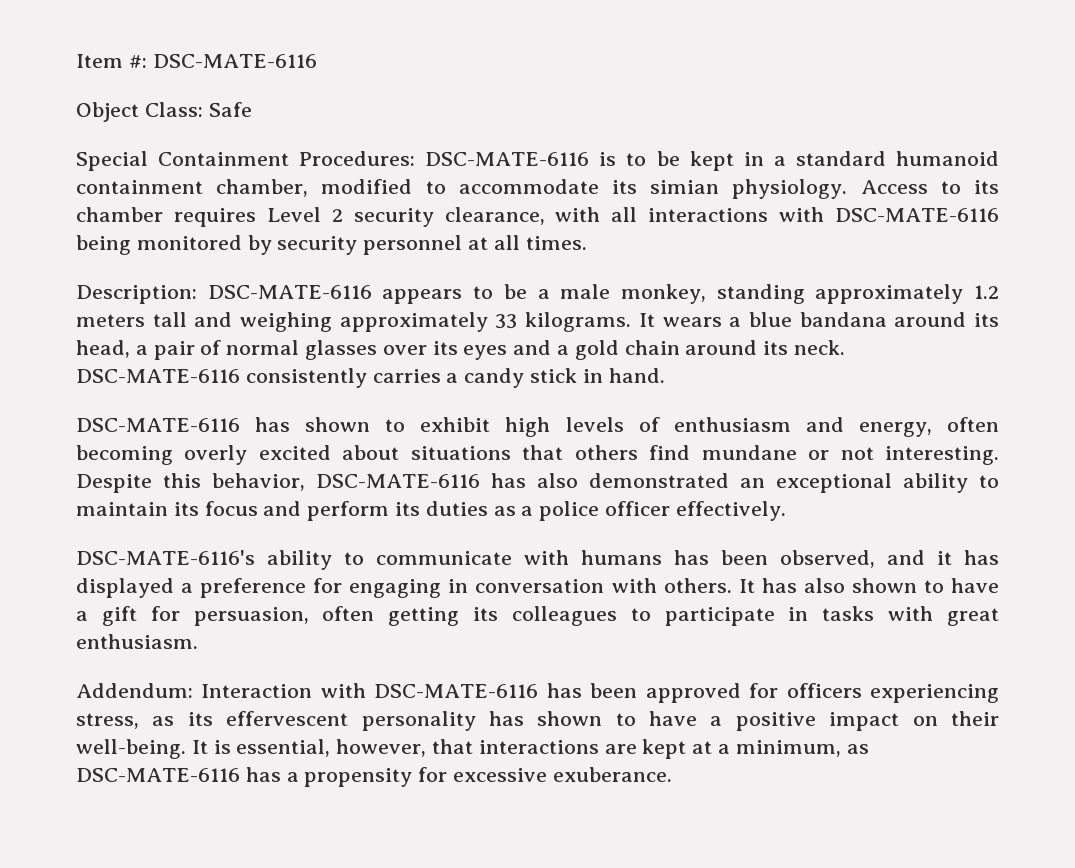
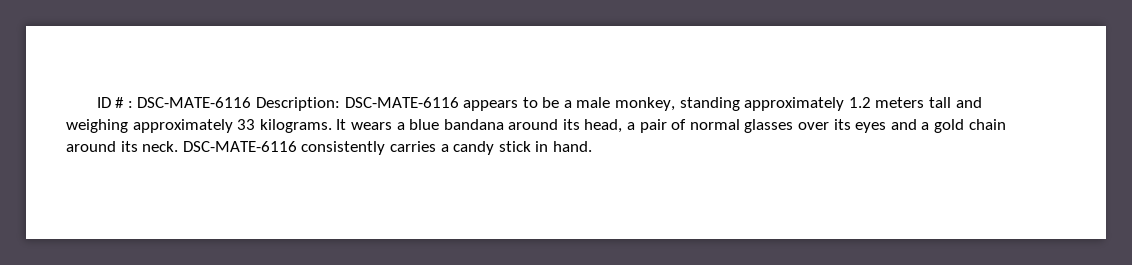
[76,54,317,68] [76,102,252,122] [76,151,999,171] [76,179,1000,199] [76,207,1000,227] [76,235,587,255] Item #: DSC-MATE-6116 // Object Class: Safe // Special Containment Procedures: DSC-MATE-6116 is to be kept in a standard humanoid containment chamber, modified to accommodate its simian physiology. Access to its chamber requires Level 2 security clearance, with all interactions with DSC-MATE-6116 being monitored by security personnel at all times. // -> [96,97,252,108] ID # : DSC-MATE-6116
[76,417,999,437] [76,445,1000,465] [76,473,999,493] [76,501,786,521] [76,550,1000,570] [76,578,999,598] [76,606,999,626] [76,634,198,649] [76,683,999,703] [76,711,999,731] [76,739,869,759] [76,767,672,787] // DSC-MATE-6116 has shown to exhibit high levels of enthusiasm and energy, often becoming overly excited about situations that others find mundane or not interesting. Despite this behavior, DSC-MATE-6116 has also demonstrated an exceptional ability to maintain its focus and perform its duties as a police officer effectively. // DSC-MATE-6116's ability to communicate with humans has been observed, and it has displayed a preference for engaging in conversation with others. It has also shown to have a gift for persuasion, often getting its colleagues to participate in tasks with great enthusiasm. // Addendum: Interaction with DSC-MATE-6116 has been approved for officers experiencing stress, as its effervescent personality has shown to have a positive impact on their well-being. It is essential, however, that interactions are kept at a minimum, as DSC-MATE-6116 has a propensity for excessive exuberance. -> (592, 146) none

